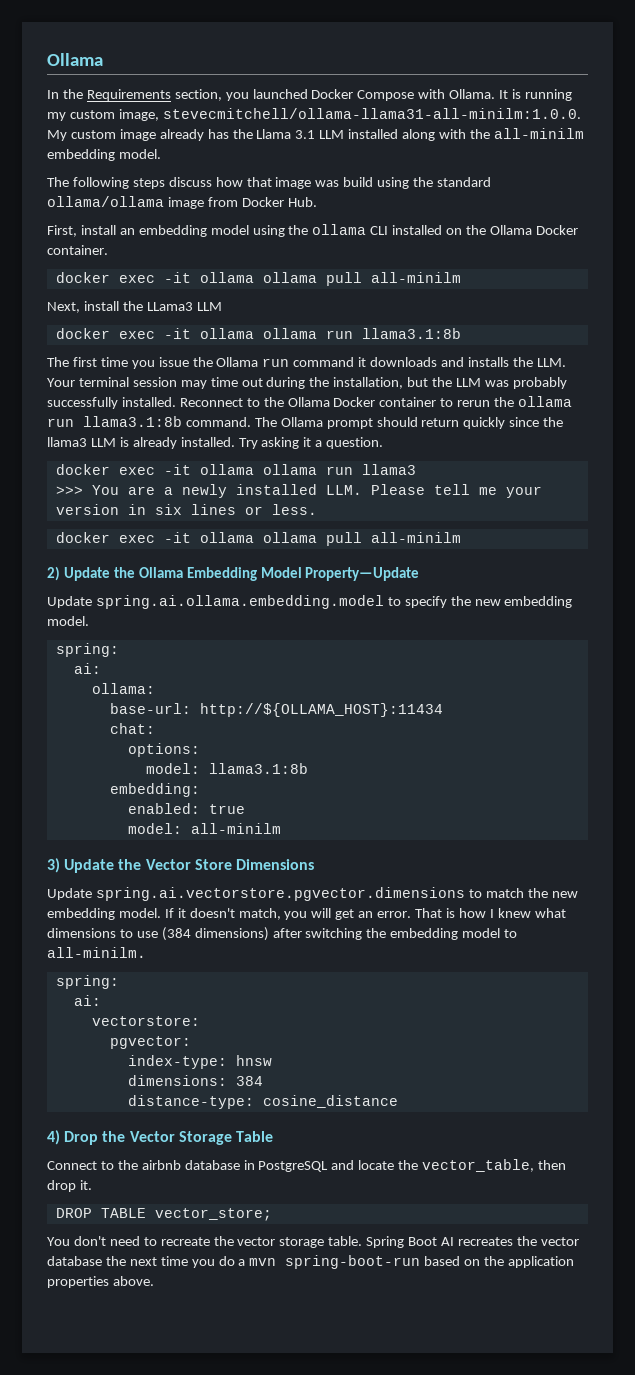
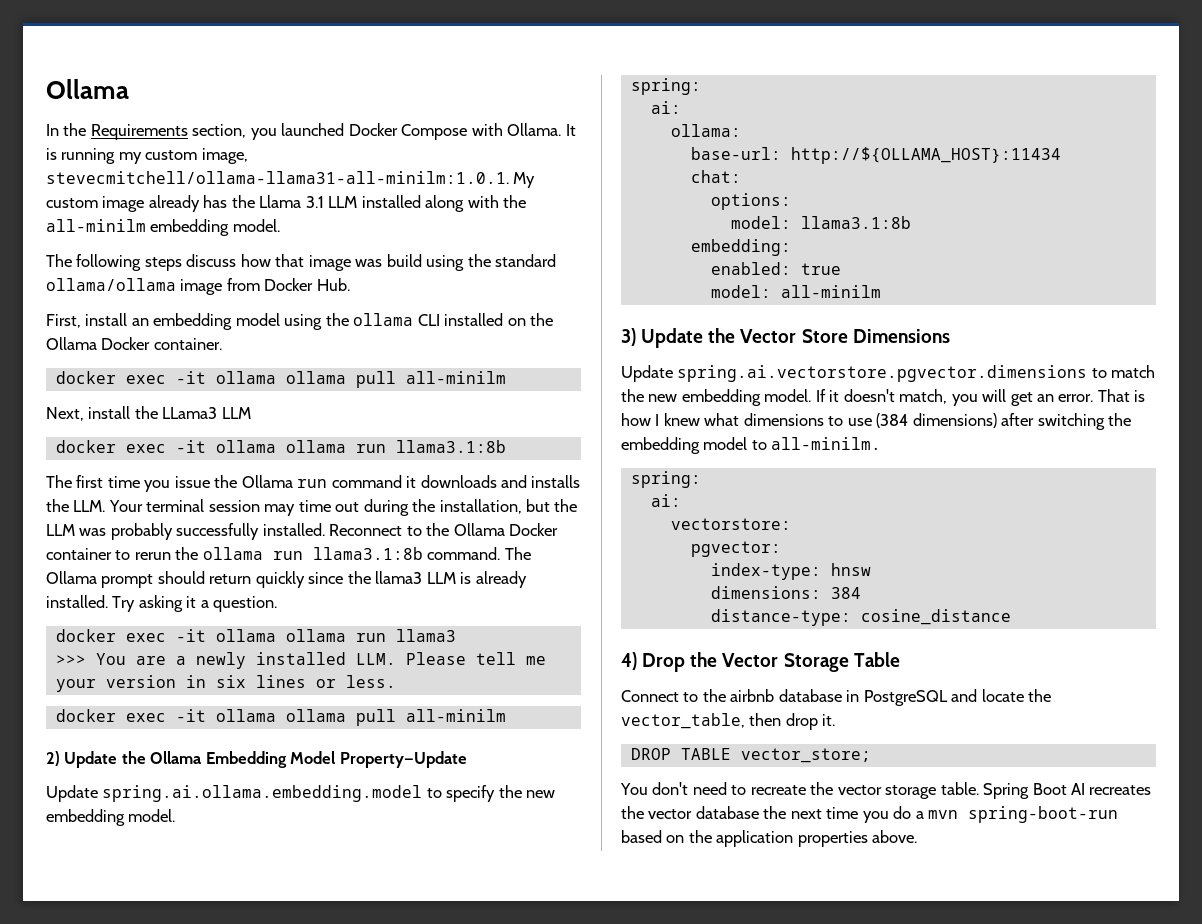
[162,108,581,119] stevecmitchell/ollama-llama31-all-minilm:1.0.0. -> [46,171,509,184] stevecmitchell/ollama-llama31-all-minilm:1.0.1.

